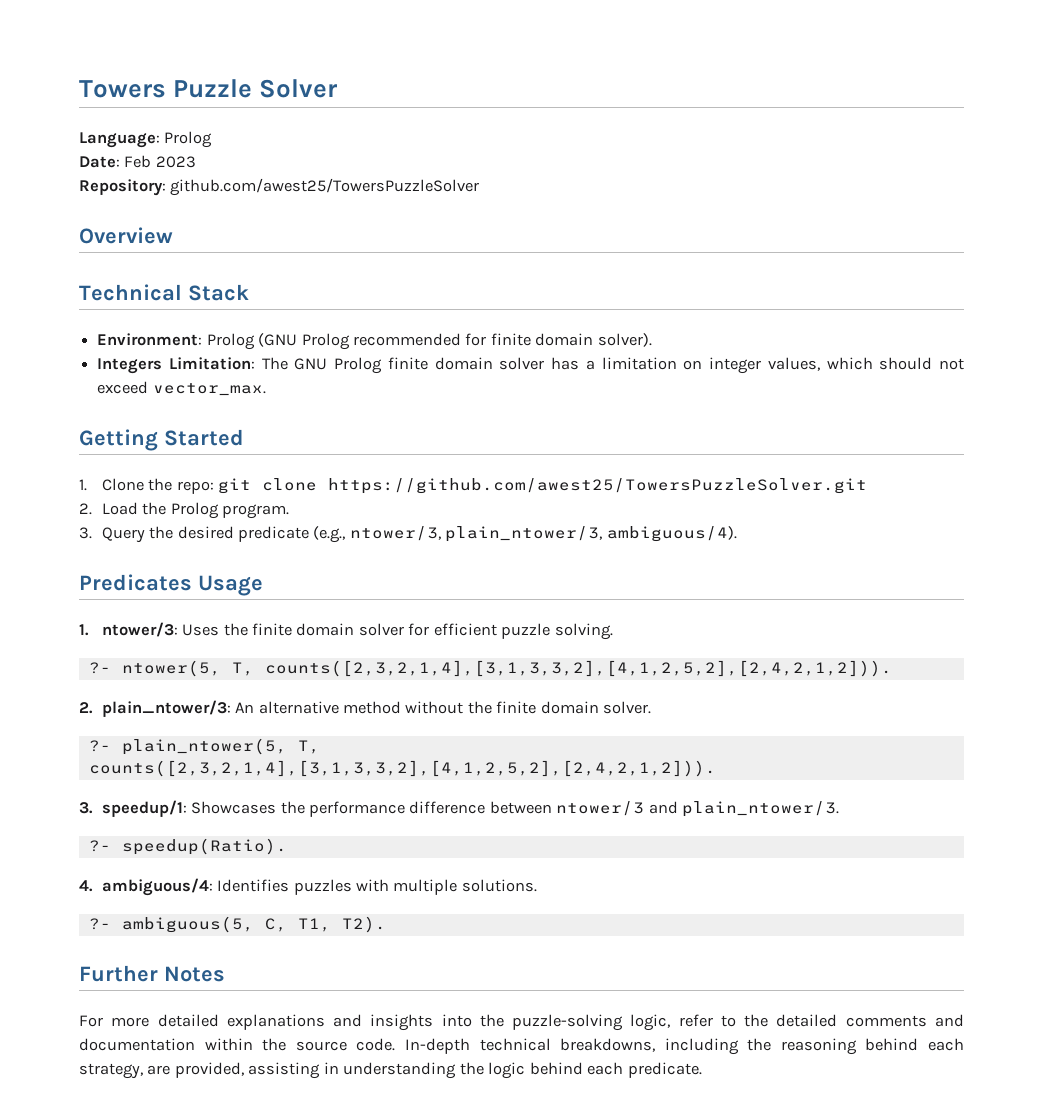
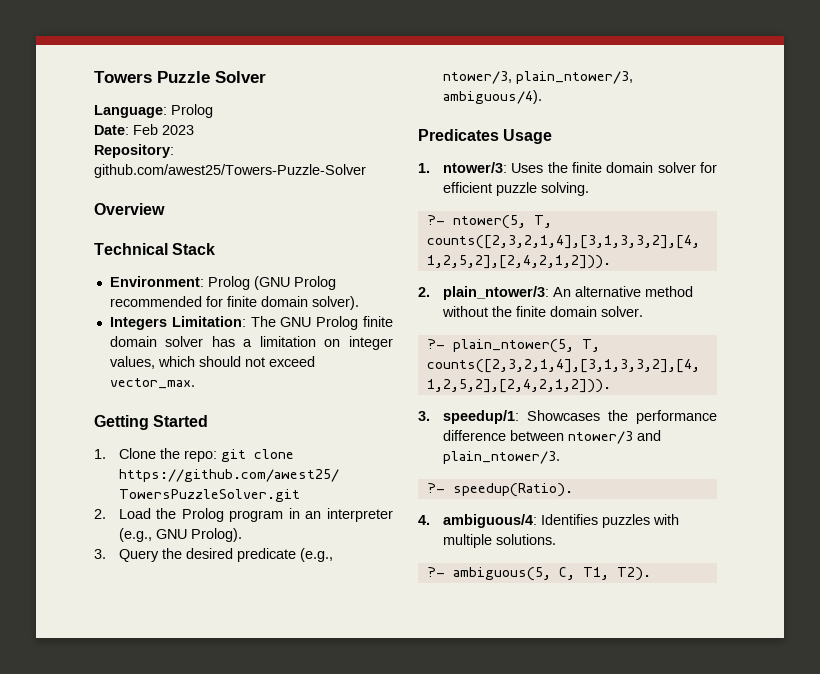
[170,178,480,196] github.com/awest25/TowersPuzzleSolver -> [94,164,366,178] github.com/awest25/Towers-Puzzle-Solver
[222,504,290,519] program. -> [229,508,393,522] [118,528,242,542] program in an interpreter (e.g., GNU Prolog).
[79,965,225,982] [79,1014,964,1031] [79,1038,965,1055] [79,1062,702,1079] // Further Notes // For more detailed explanations and insights into the puzzle-solving logic, refer to the detailed comments and documentation within the source code. In-depth technical breakdowns, including the reasoning behind each strategy, are provided, assisting in understanding the logic behind each predicate. -> (651, 574) none

